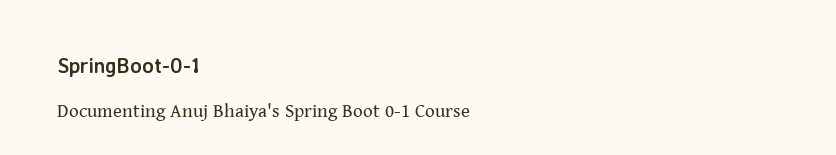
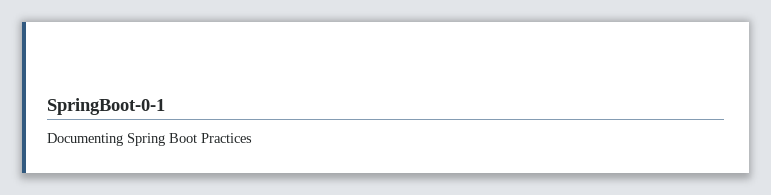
[169,103,470,121] Anuj Bhaiya's Spring Boot 0-1 Course -> [127,133,252,146] Spring Boot Practices

